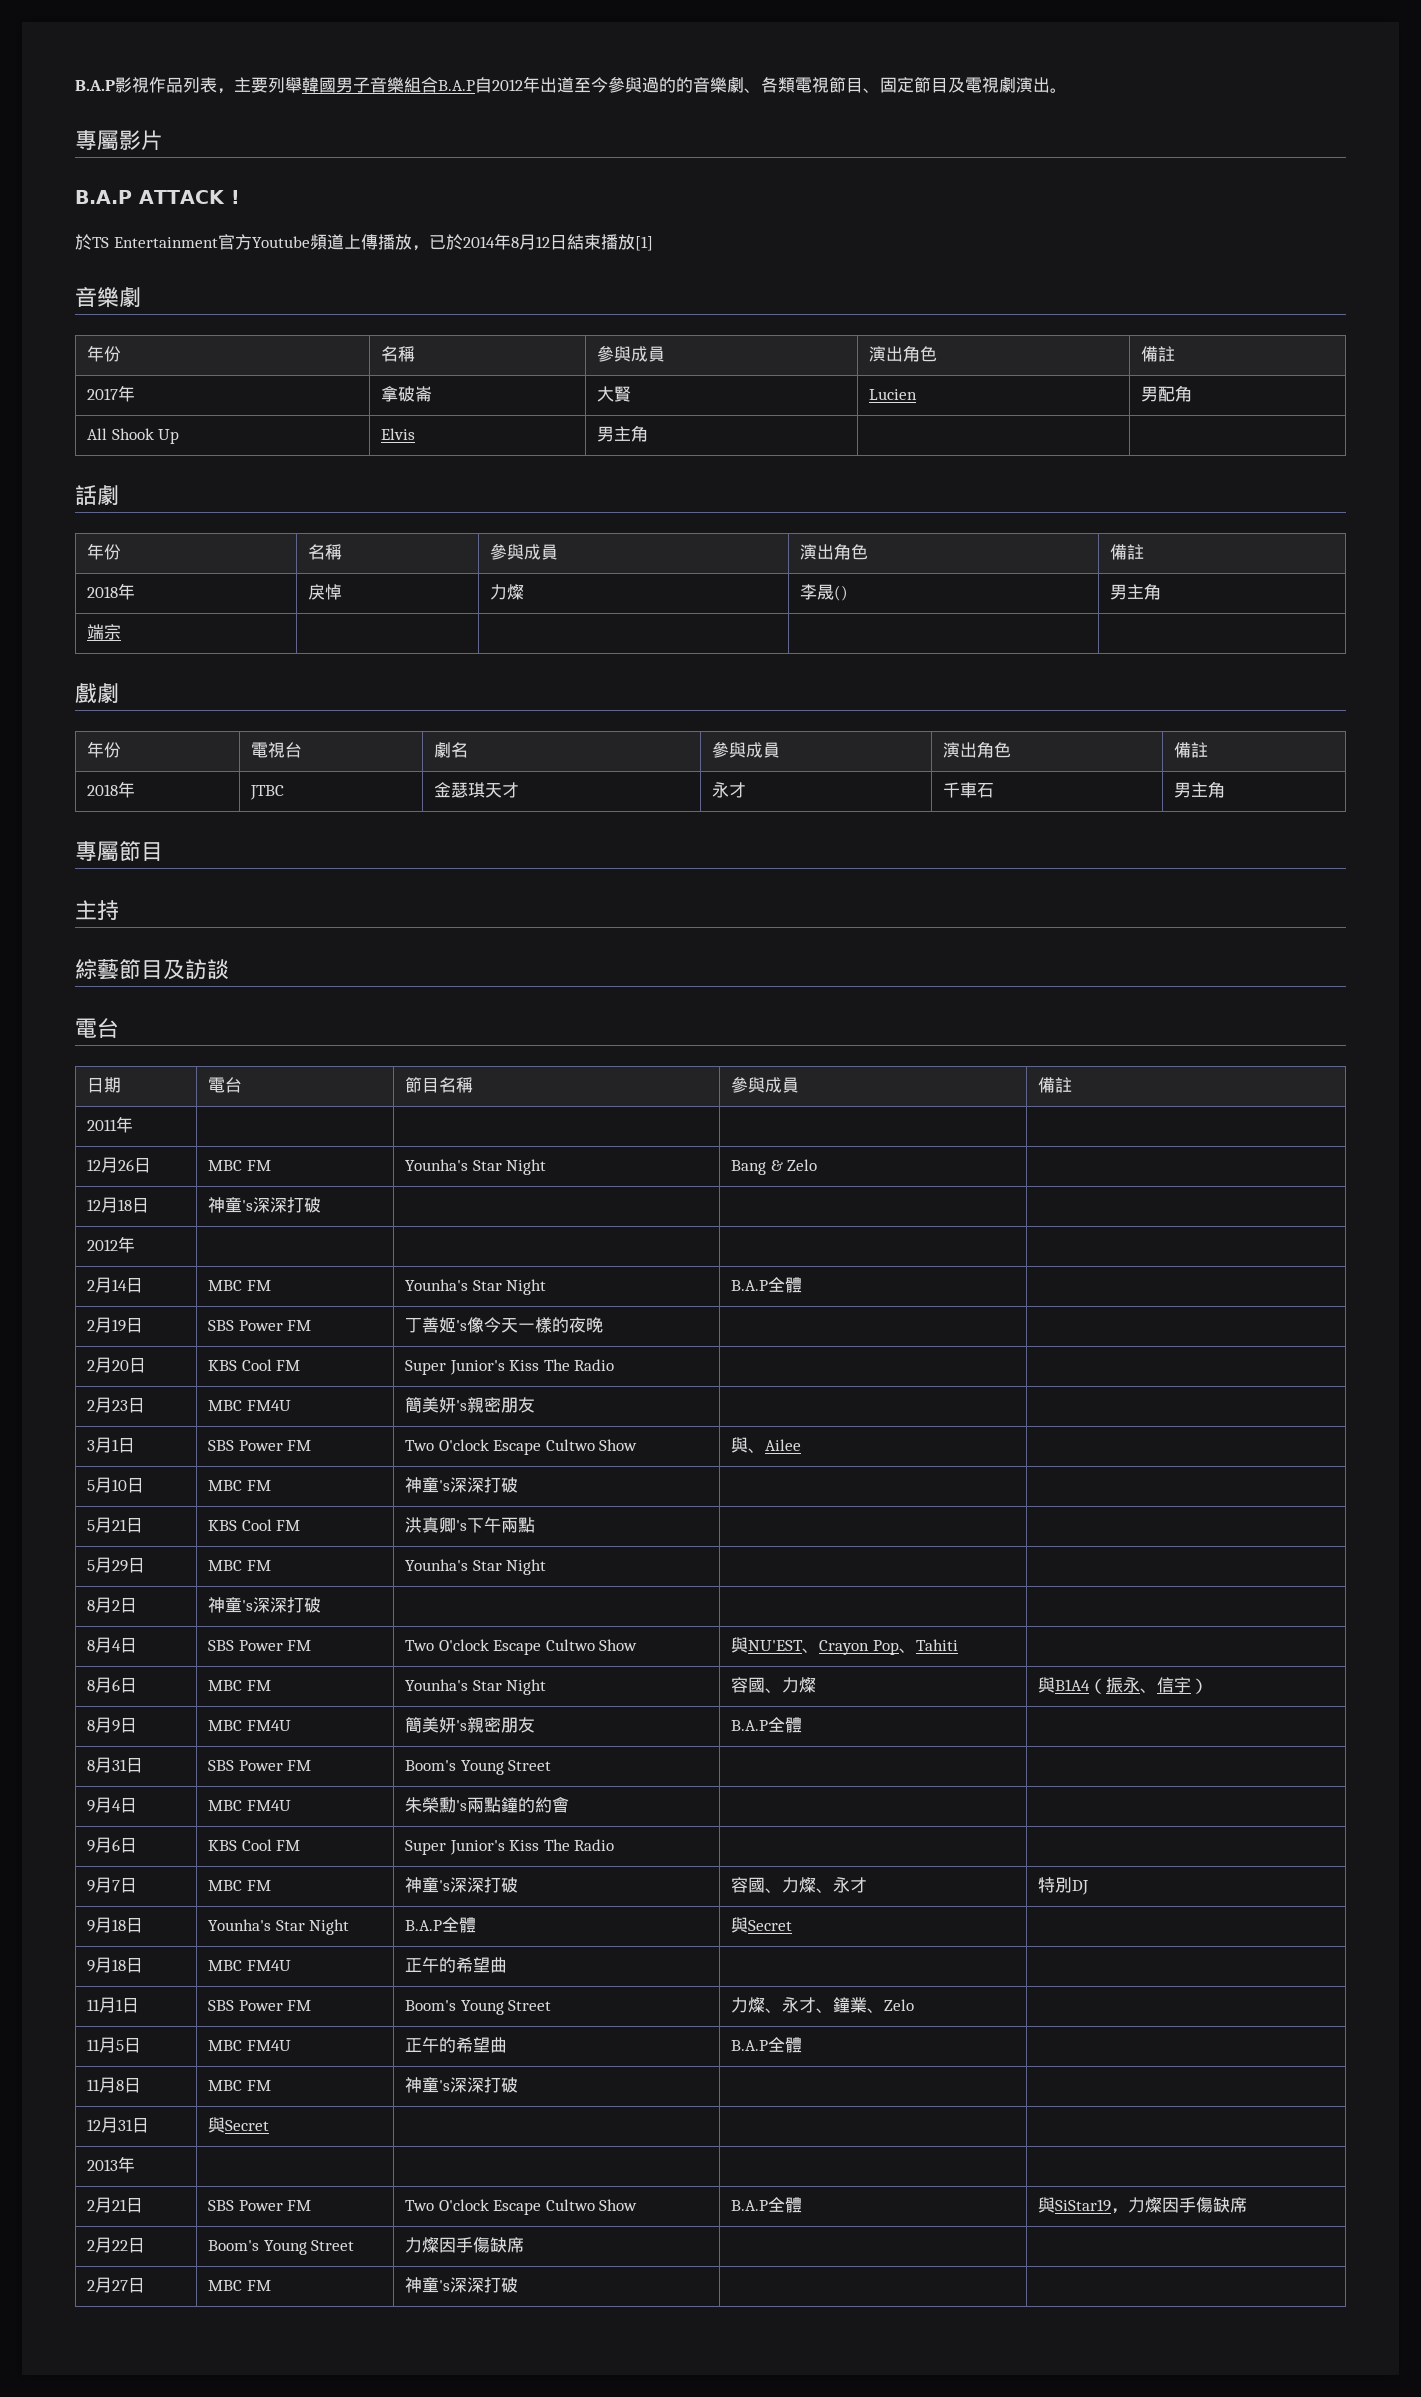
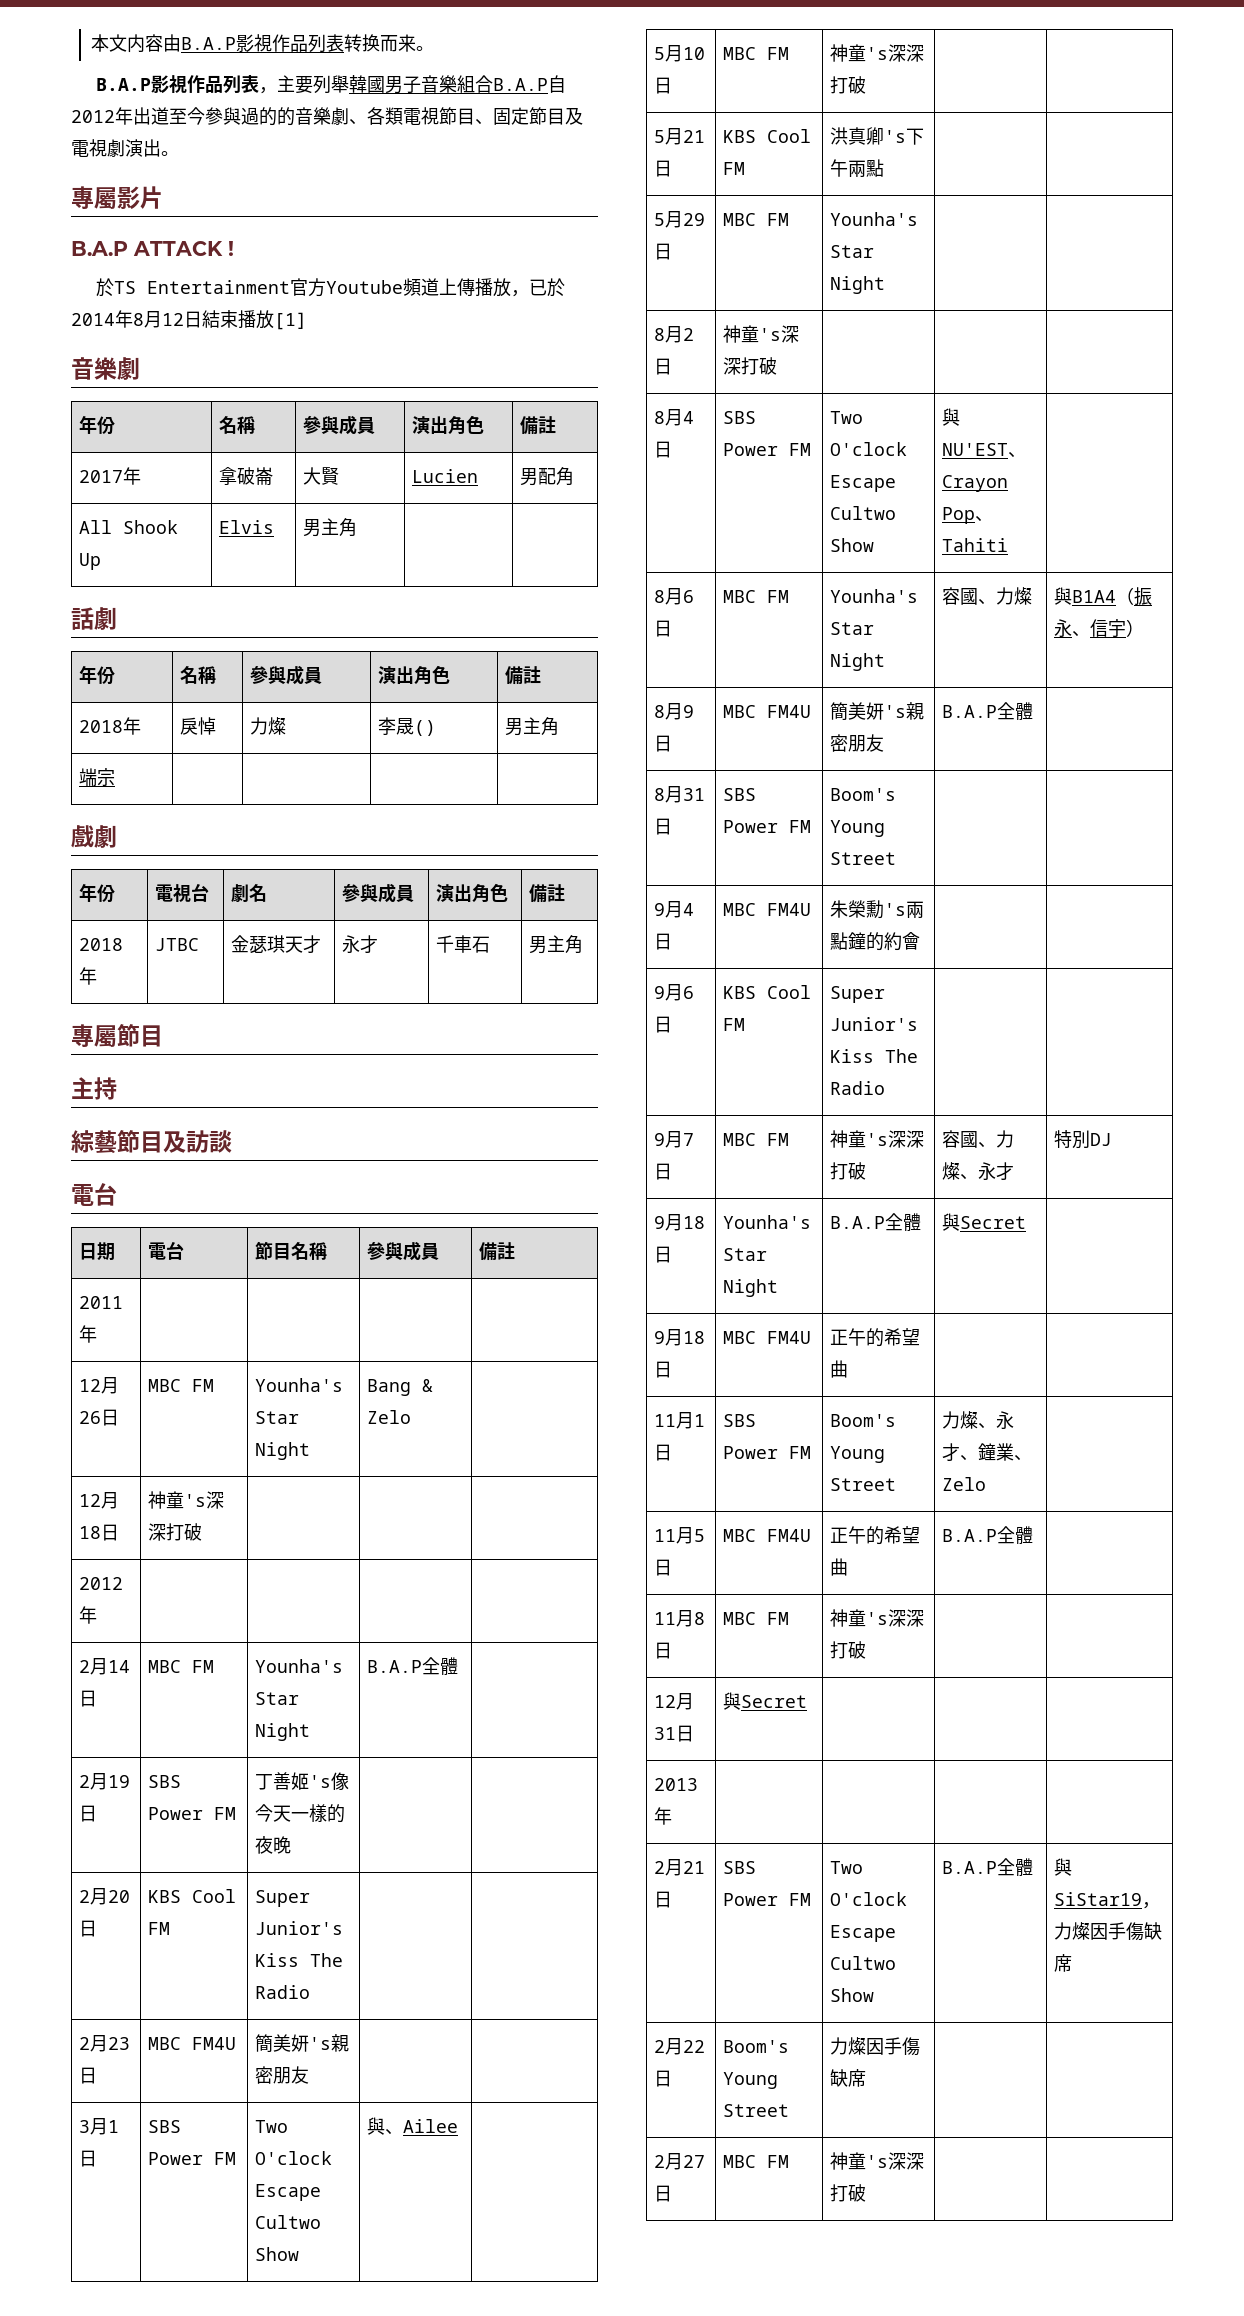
(75, 85) none -> [91,34,435,53] 本文内容由B.A.P影視作品列表转换而来。 //

